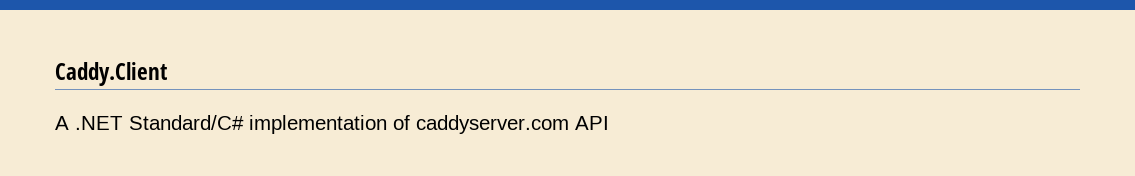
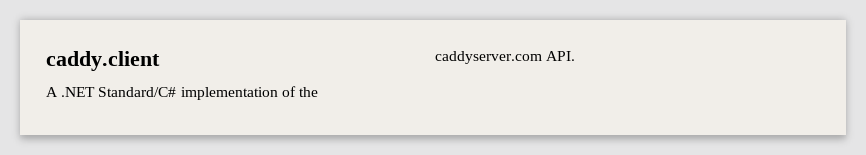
[55,62,167,86] Caddy.Client -> [46,51,160,71] caddy.client
[416,115,609,134] caddyserver.com API -> [298,87,318,97] [435,51,576,64] the caddyserver.com API.

